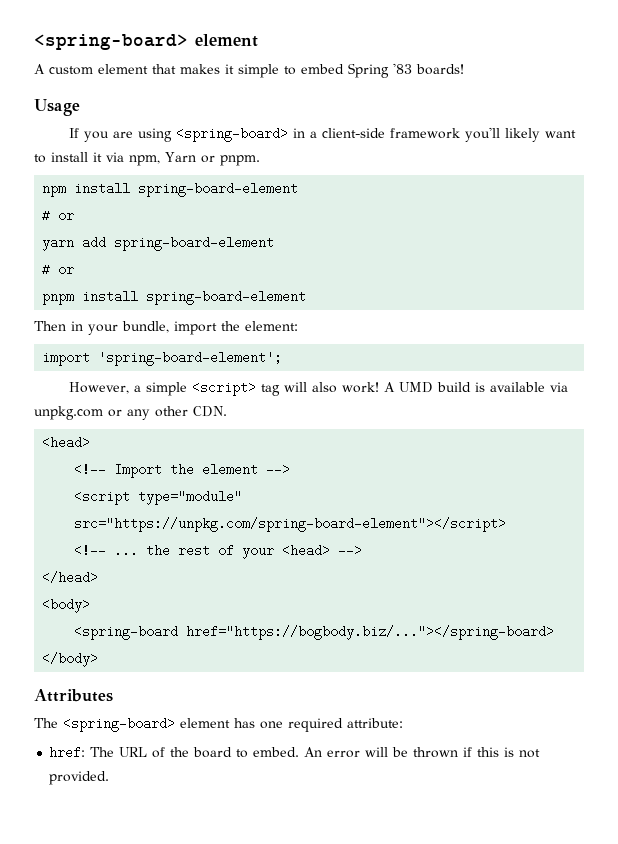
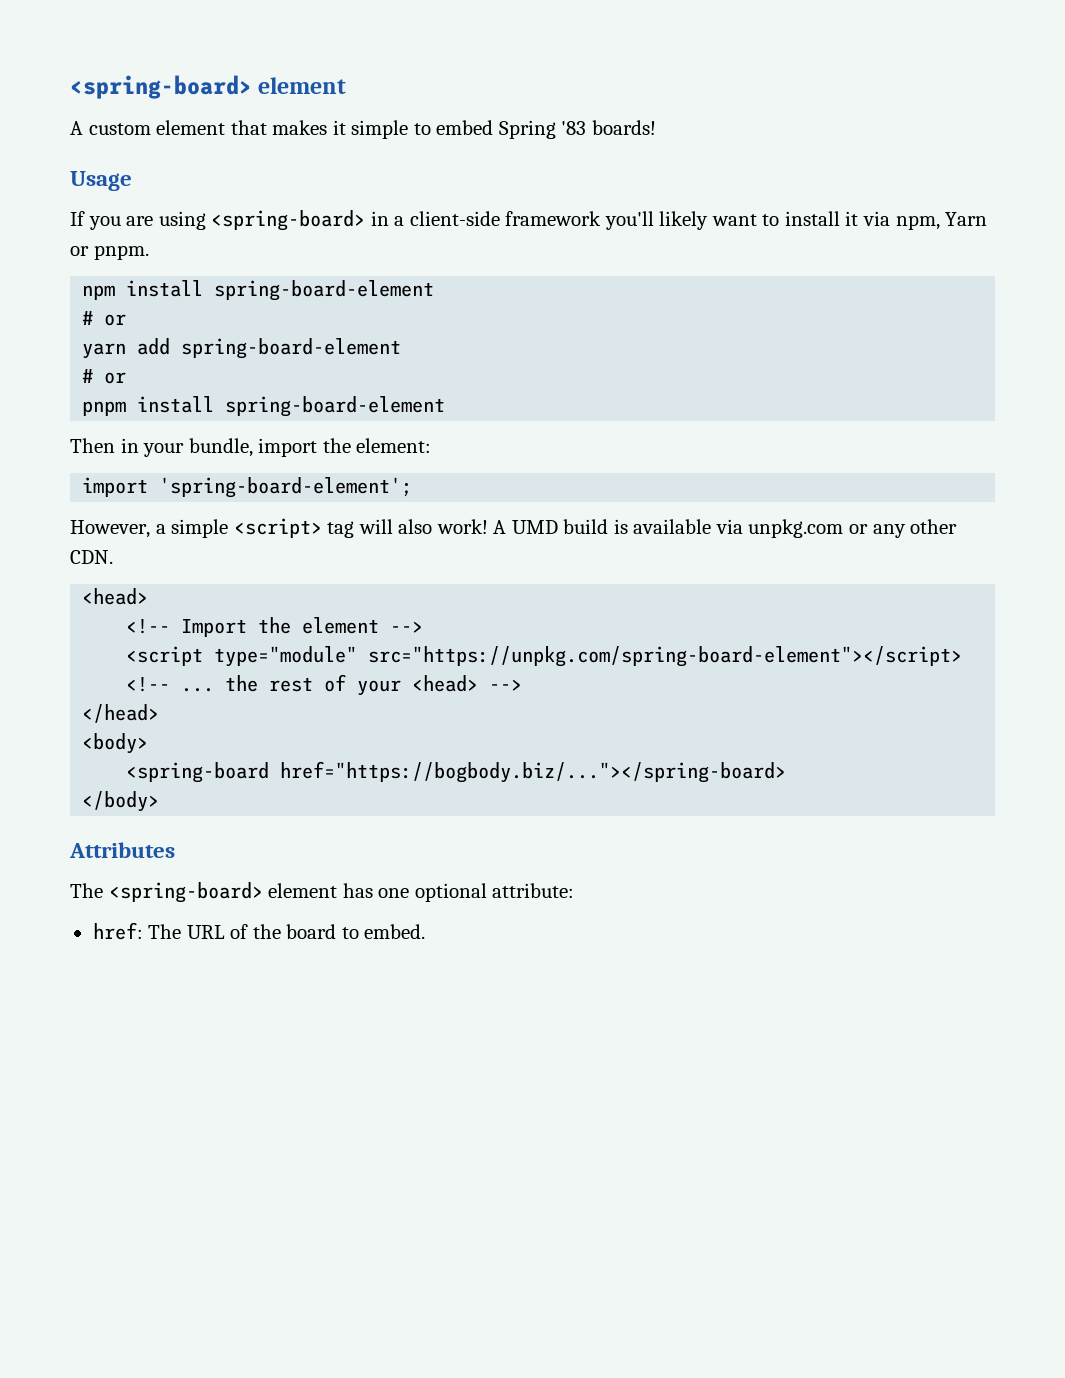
[288,718,343,732] required -> [414,883,487,902] optional
[304,747,541,758] [49,771,110,785] An error will be thrown if this is not provided. -> (426, 931) none

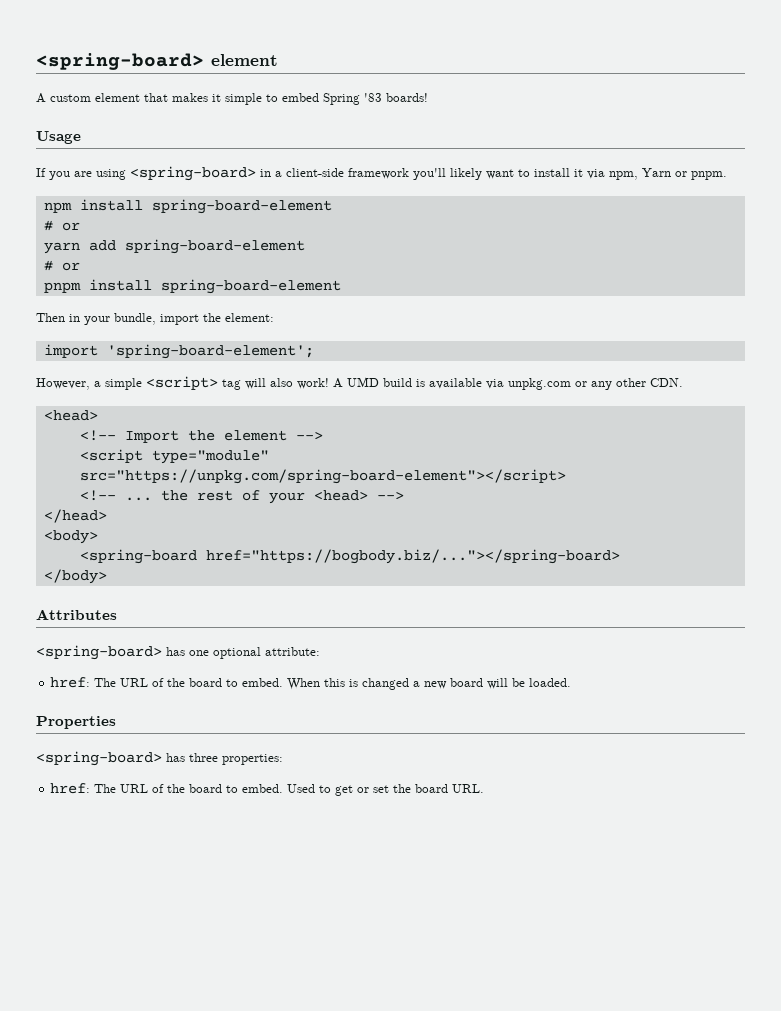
[70,882,338,903] The <spring-board> element -> [36,645,162,660] <spring-board>
(426, 931) none -> [287,678,572,690] [36,716,116,729] [36,751,283,766] [50,783,485,796] When this is changed a new board will be loaded. // Properties // <spring-board> has three properties: // href: The URL of the board to embed. Used to get or set the board URL.

